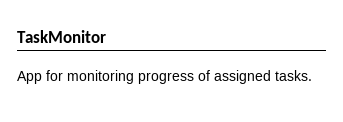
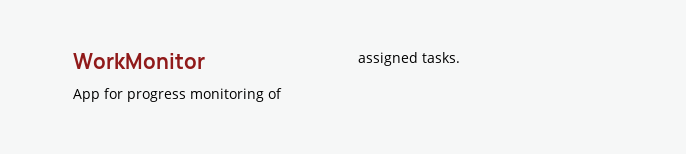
[17,30,106,43] TaskMonitor -> [73,53,205,69] WorkMonitor
[67,70,194,84] monitoring progress -> [127,88,264,102] progress monitoring

